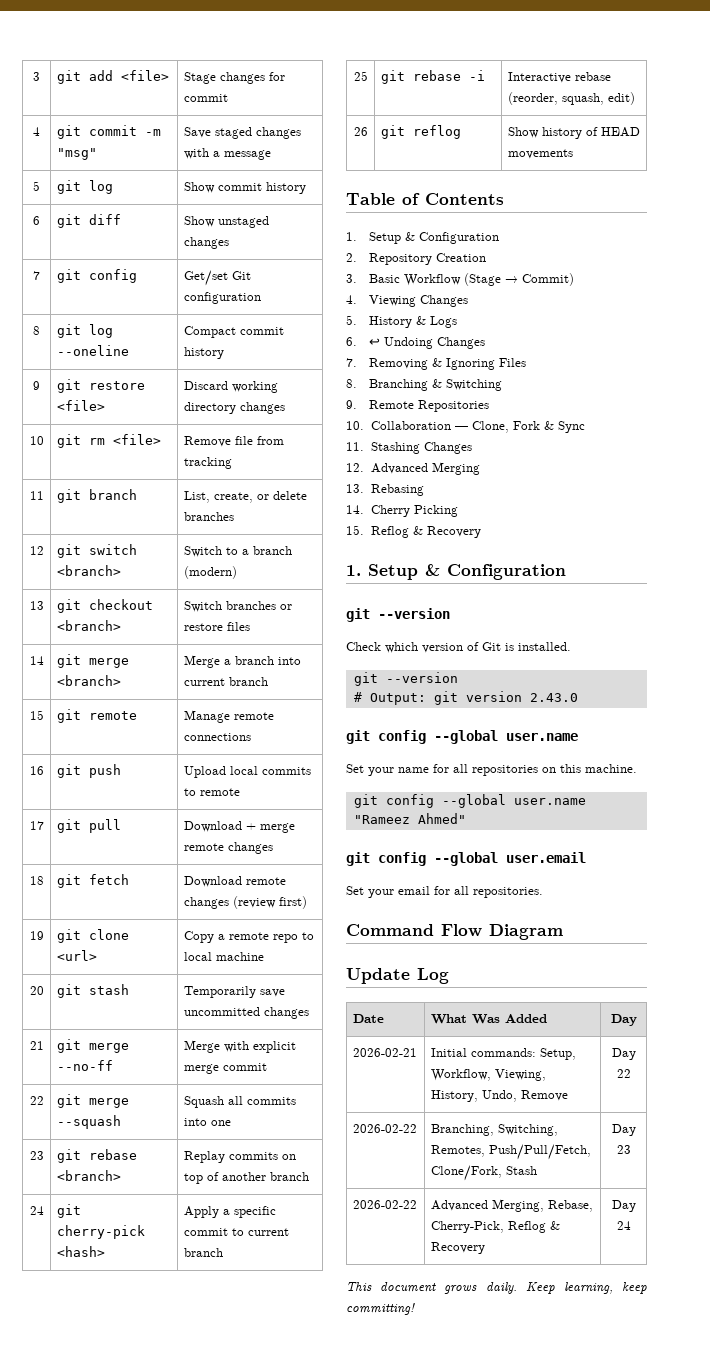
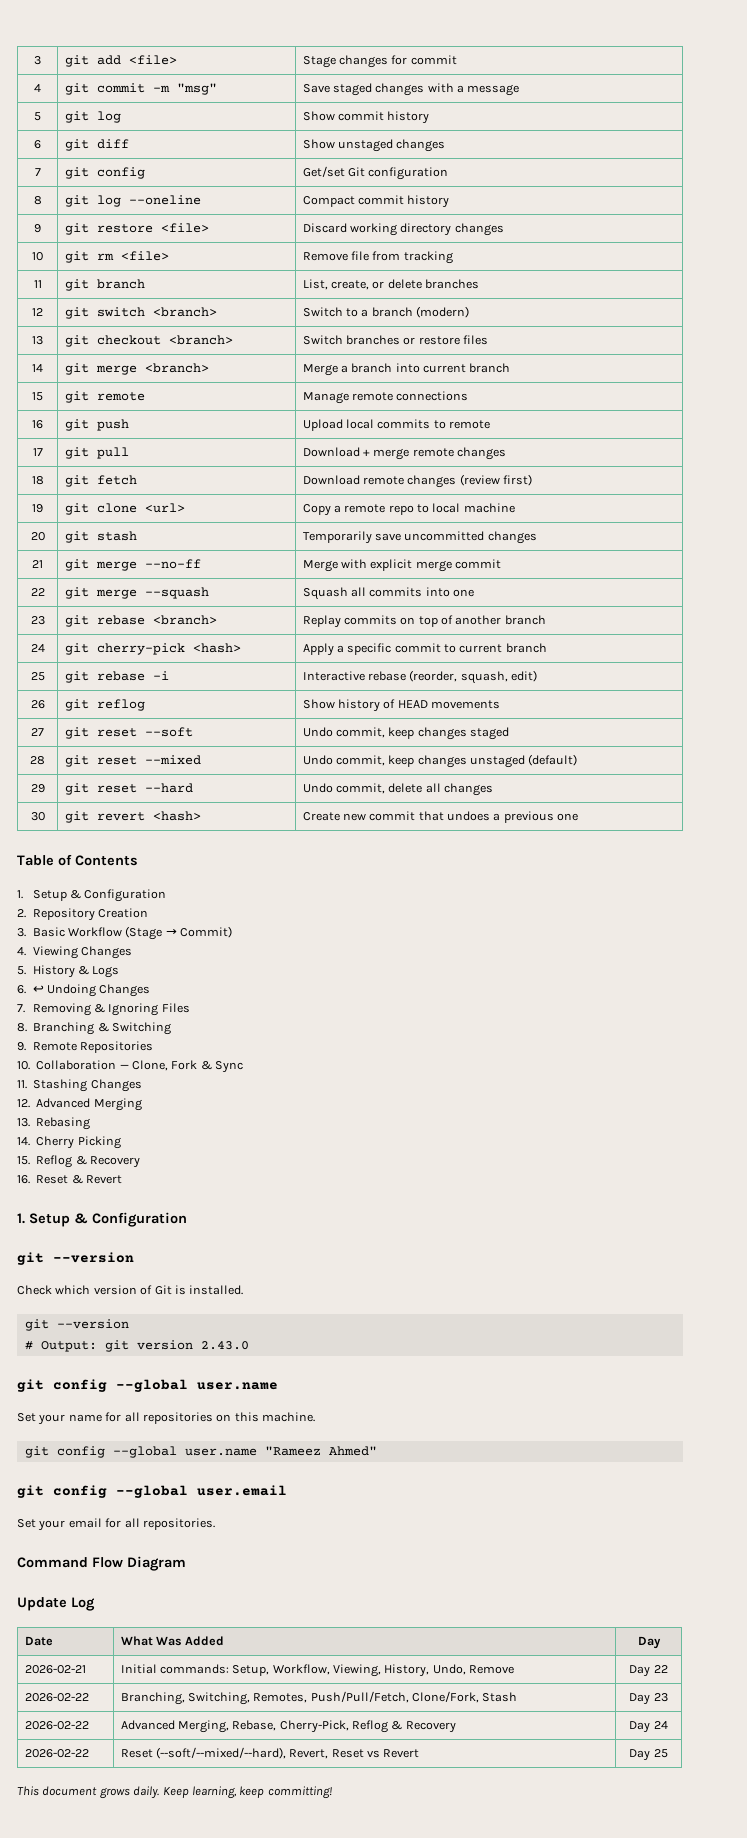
(573, 154) none -> [31,728,44,736] [64,727,193,739] [302,727,510,740] [30,756,45,765] [64,755,201,767] [302,754,578,768] [30,784,45,793] [64,783,193,795] [302,783,494,796] [30,812,45,821] [64,811,201,823] [302,811,579,823] // 27 | git reset --soft | Undo commit, keep changes staged // 28 | git reset --mixed | Undo commit, keep changes unstaged (default) // 29 | git reset --hard | Undo commit, delete all changes // 30 | git revert <hash> | Create new commit that undoes a previous one
(481, 532) none -> [17,1175,122,1184] // 16. Reset & Revert
(631, 1225) none -> [24,1749,89,1758] [120,1747,420,1759] [629,1749,668,1761] // 2026-02-22 | Reset (--soft/--mixed/--hard), Revert, Reset vs Revert | Day 25

